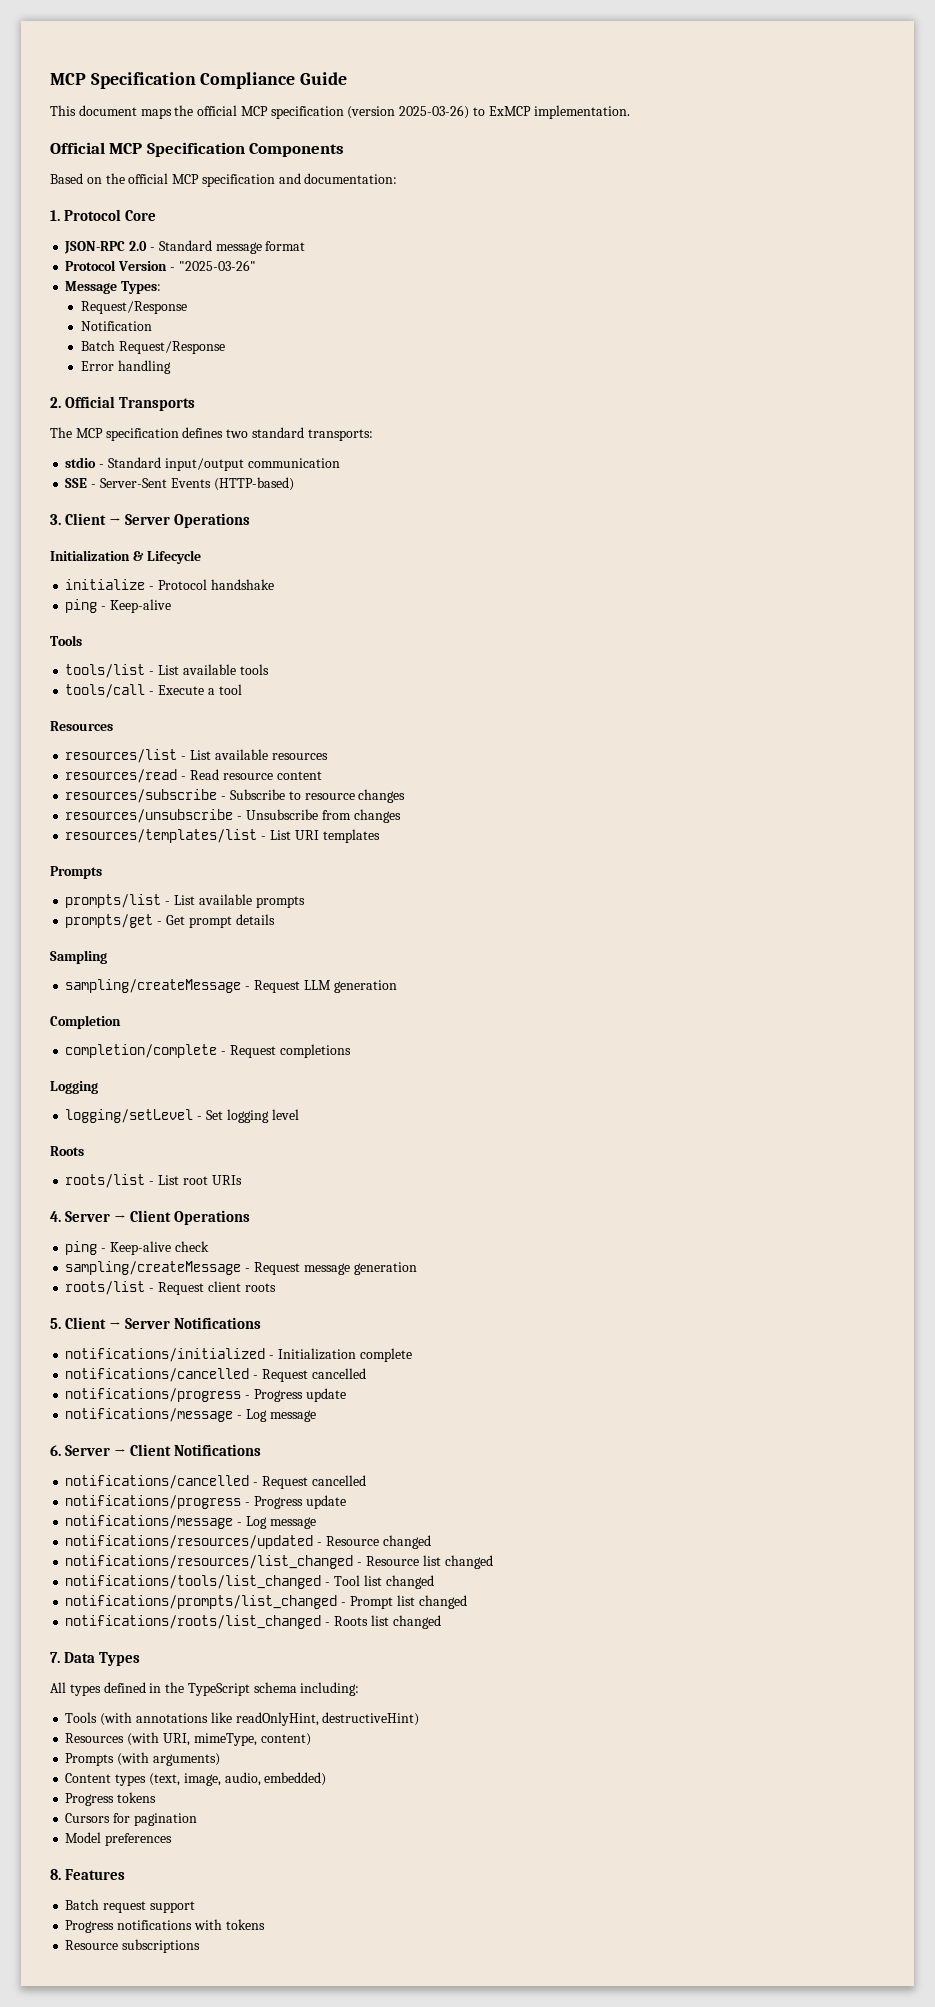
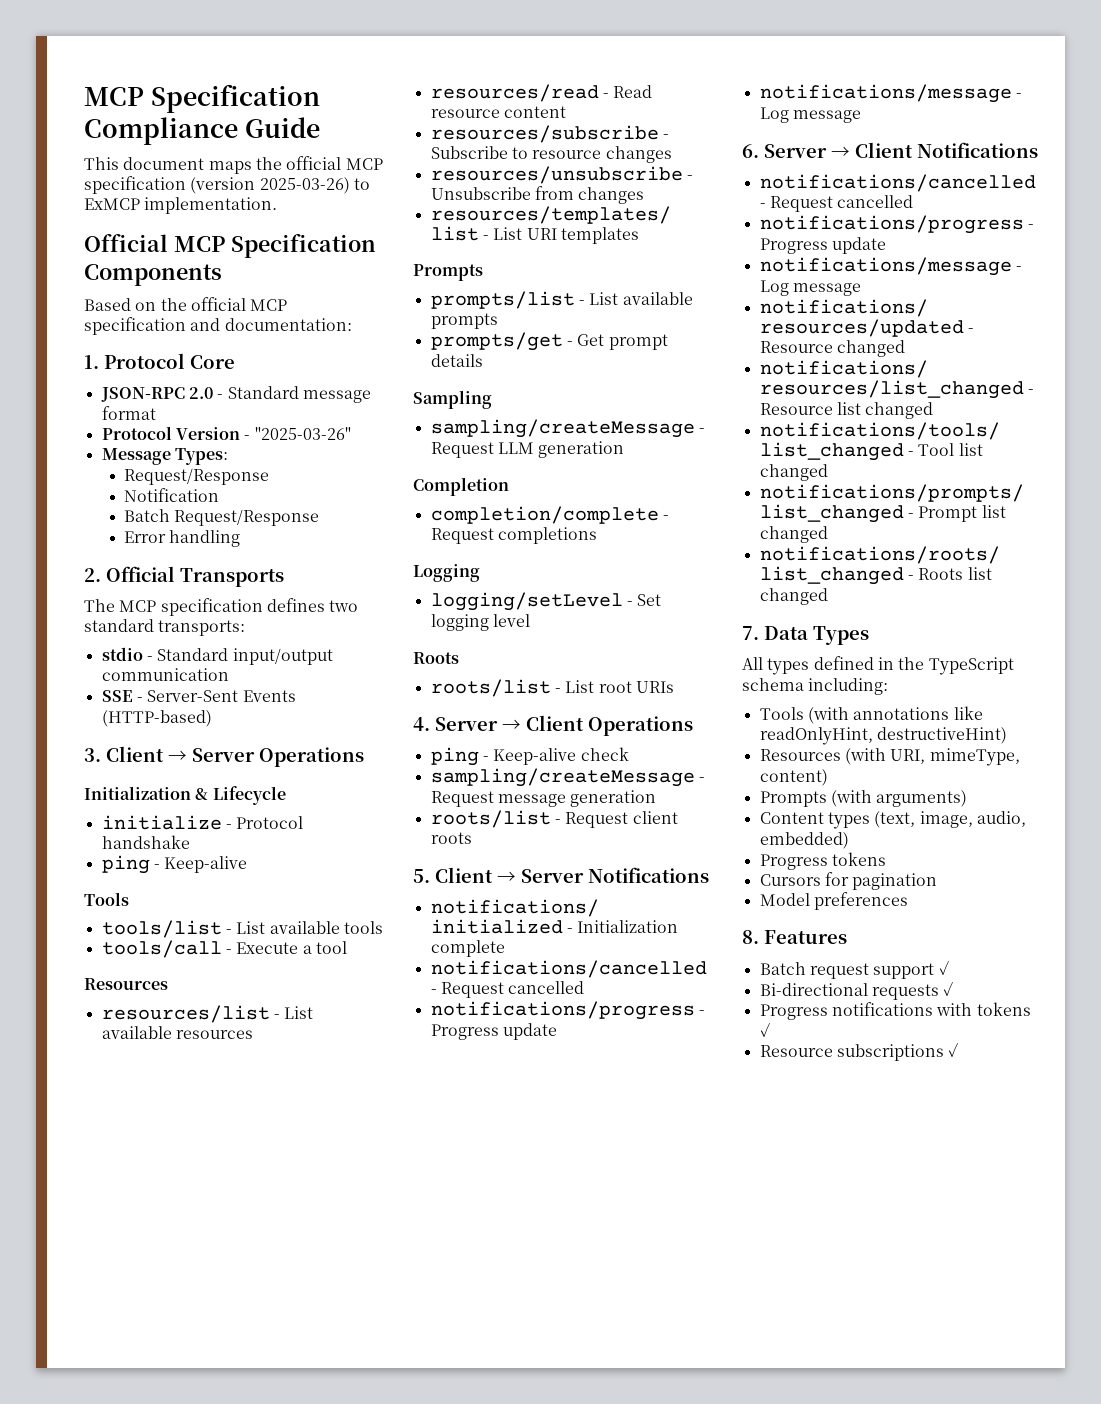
(195, 1907) none -> [938,960,949,975] [759,981,954,1000] ✓ // Bi-directional requests ✓
(265, 1924) none -> [759,1022,770,1037] ✓
(201, 1946) none -> [948,1042,959,1057] ✓

